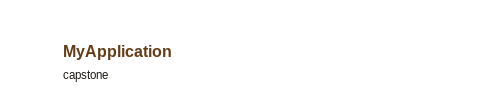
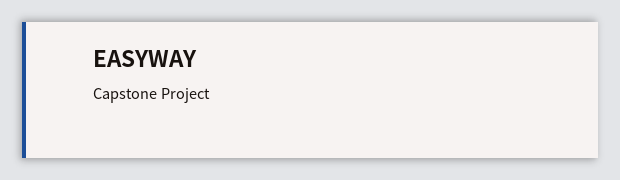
[63,45,172,60] [63,70,108,82] MyApplication // capstone -> [93,50,197,67] [93,88,210,103] EASYWAY // Capstone Project

